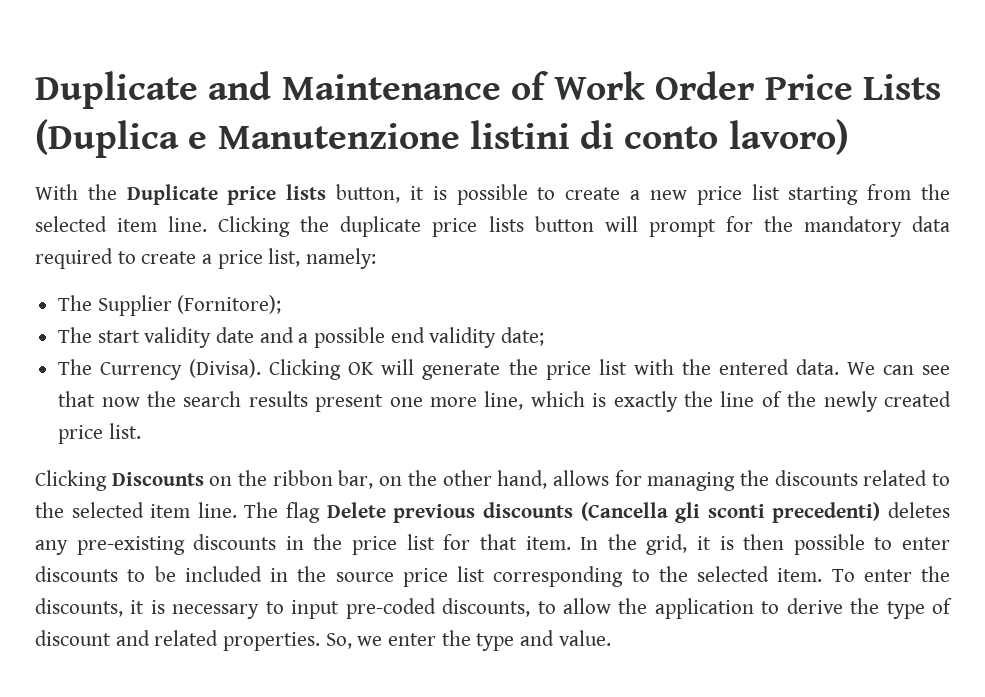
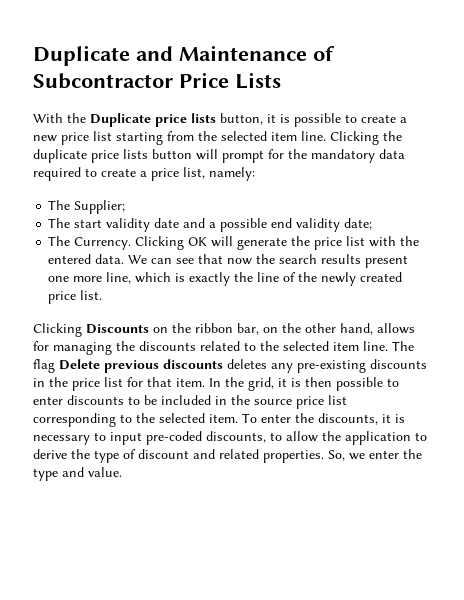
[554,71,755,100] Work Order -> [33,73,173,89] Subcontractor
[35,119,849,158] (Duplica e Manutenzione listini di conto lavoro) -> (281, 80) none
[97,295,282,316] Supplier (Fornitore); -> [74,200,126,214] Supplier;
[100,359,262,380] Currency (Divisa). -> [74,237,132,250] Currency.
[580,502,881,523] (Cancella gli sconti precedenti) -> (223, 364) none

